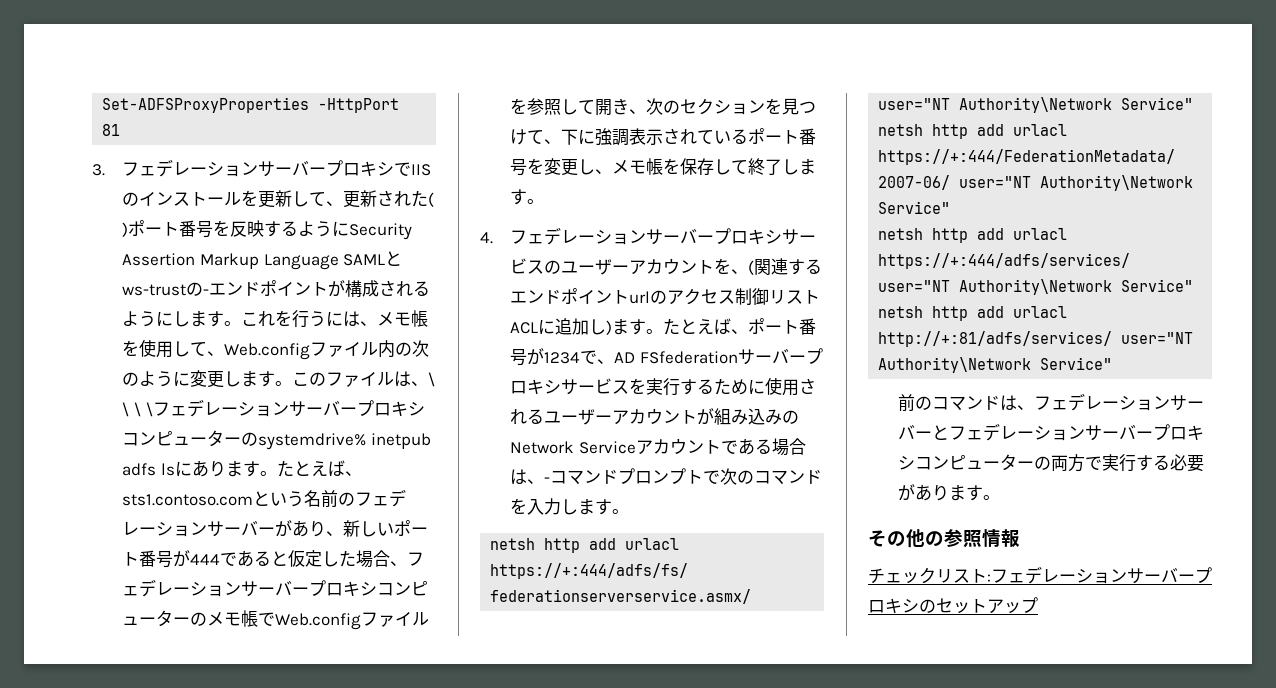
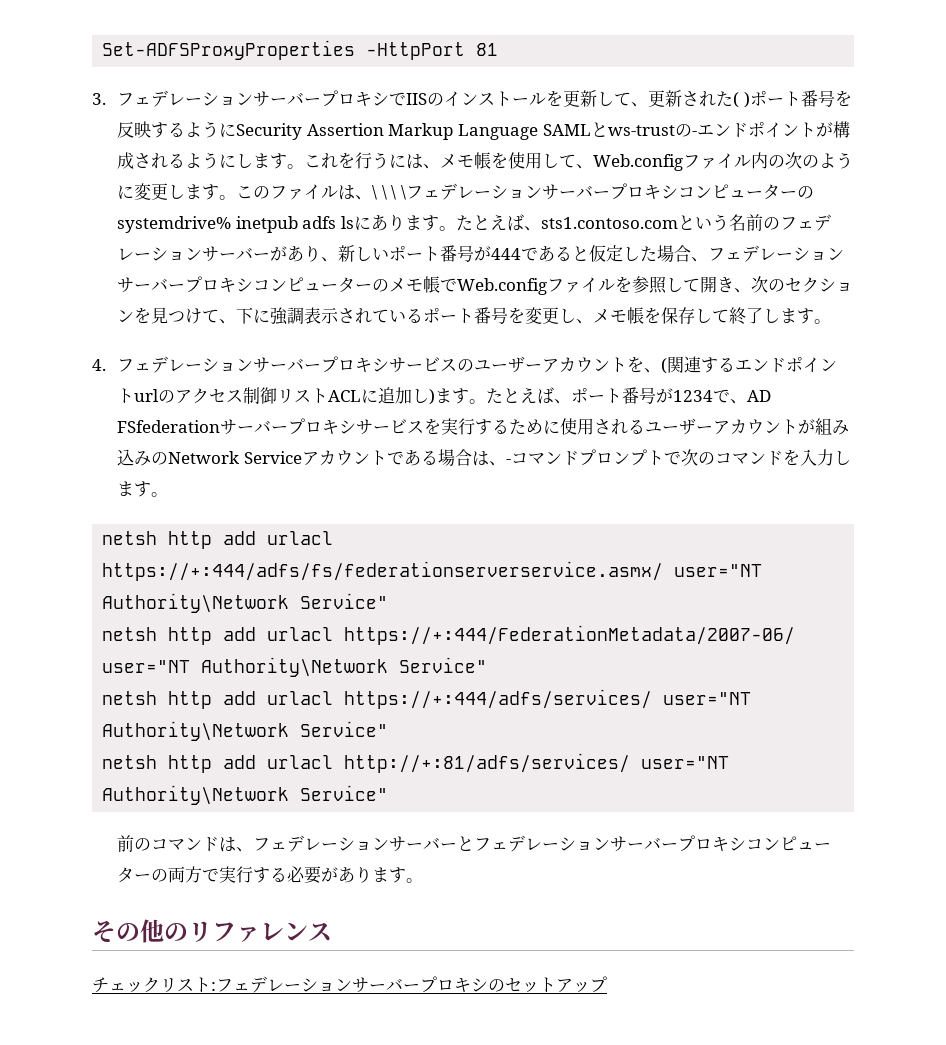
[944,529,1020,548] 参照情報 -> [188,921,332,943] リファレンス

